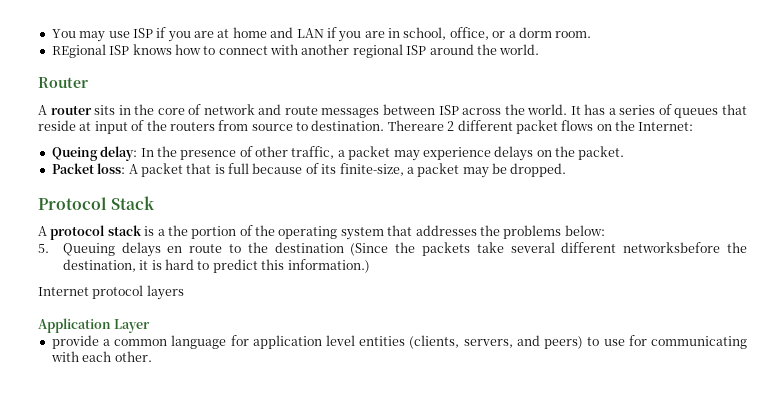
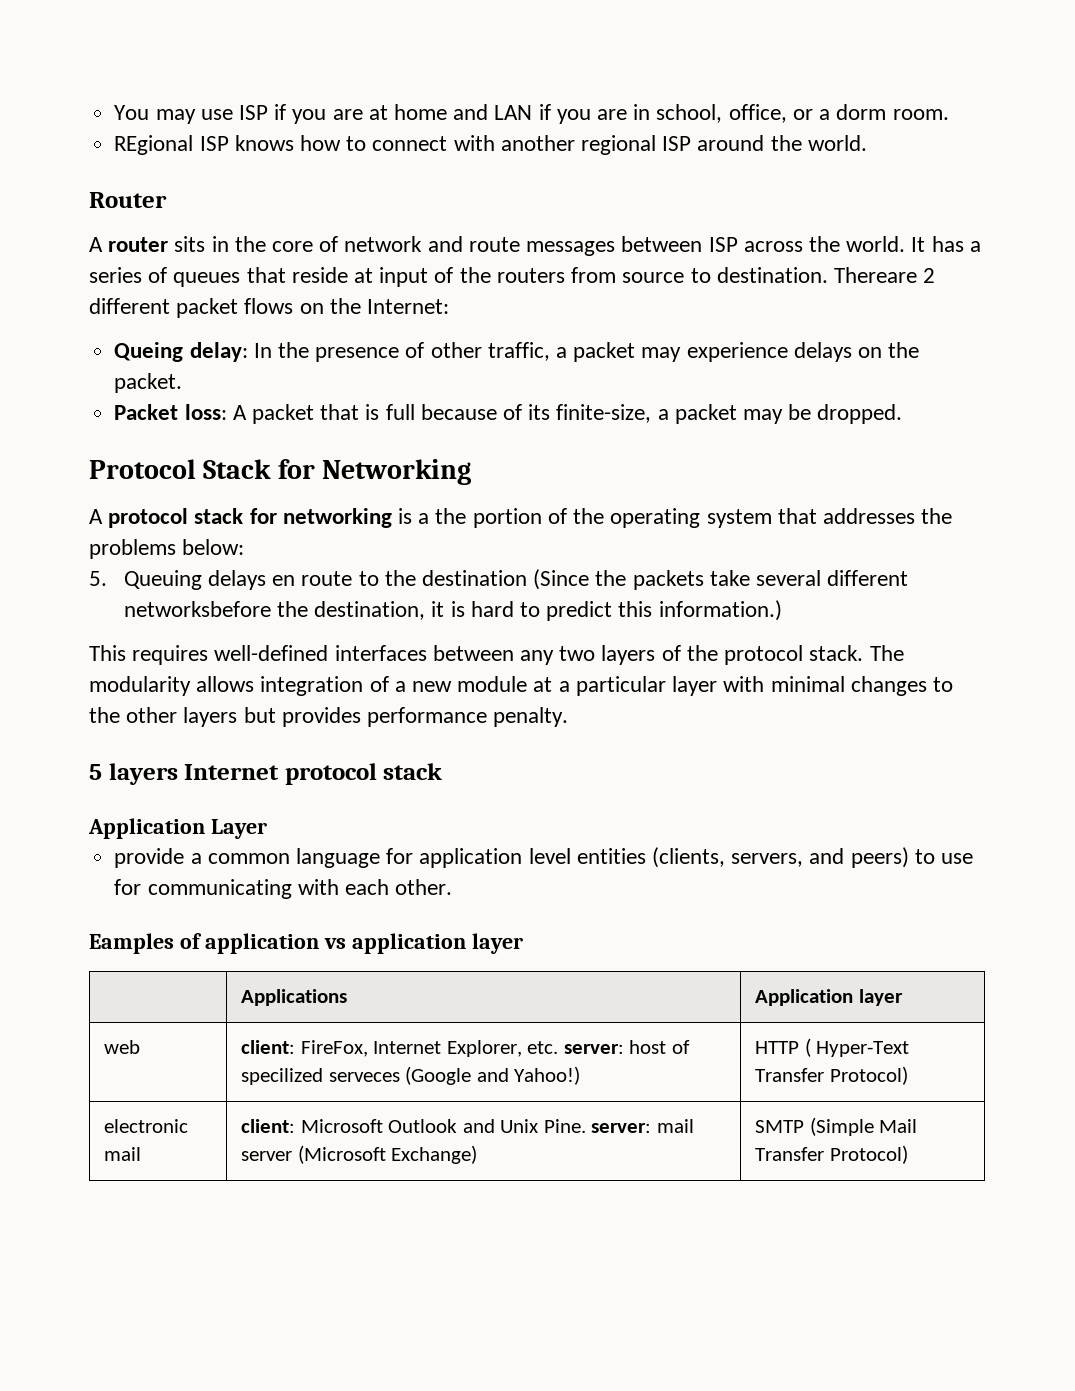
(156, 203) none -> [277,459,472,485] for Networking
(142, 230) none -> [249,508,392,528] for networking
(370, 266) none -> [89,645,904,665] [89,676,953,696] [89,707,569,727] [89,763,178,785] This requires well-defined interfaces between any two layers of the protocol stack. The modularity allows integration of a new module at a particular layer with minimal changes to the other layers but provides performance penalty. // 5 layers
[146,285,184,300] layers -> [383,763,443,780] stack
(152, 356) none -> [89,933,523,954] [241,989,348,1006] [755,989,903,1006] [104,1040,141,1054] [241,1040,690,1057] [241,1066,581,1085] [755,1038,910,1057] [755,1066,908,1085] [104,1119,189,1133] [104,1147,142,1161] [241,1119,694,1133] [241,1145,478,1164] [755,1117,918,1136] [755,1145,908,1164] // Eamples of application vs application layer // | Applications | Application layer // web | client: FireFox, Internet Explorer, etc. server: host of specilized serveces (Google and Yahoo!) | HTTP ( Hyper-Text Transfer Protocol) // electronic mail | client: Microsoft Outlook and Unix Pine. server: mail server (Microsoft Exchange) | SMTP (Simple Mail Transfer Protocol)

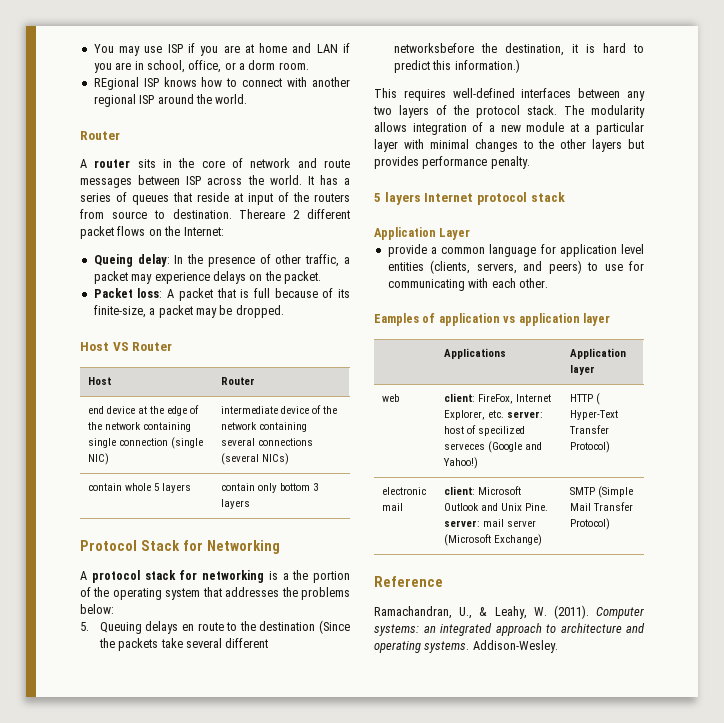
(903, 414) none -> [80,342,173,351] [88,377,113,385] [221,377,256,385] [88,405,200,416] [88,422,192,432] [88,437,204,449] [88,453,110,465] [221,405,338,414] [221,422,308,432] [221,438,314,446] [221,453,290,465] [88,483,192,493] [221,483,319,493] [221,499,251,509] // Host VS Router // Host | Router // end device at the edge of the network containing single connection (single NIC) | intermediate device of the network containing several connections (several NICs) // contain whole 5 layers | contain only bottom 3 layers
(908, 1154) none -> [374,576,443,587] [374,605,644,619] [374,623,645,636] [374,640,558,653] // Reference // Ramachandran, U., & Leahy, W. (2011). Computer systems: an integrated approach to architecture and operating systems. Addison-Wesley.

